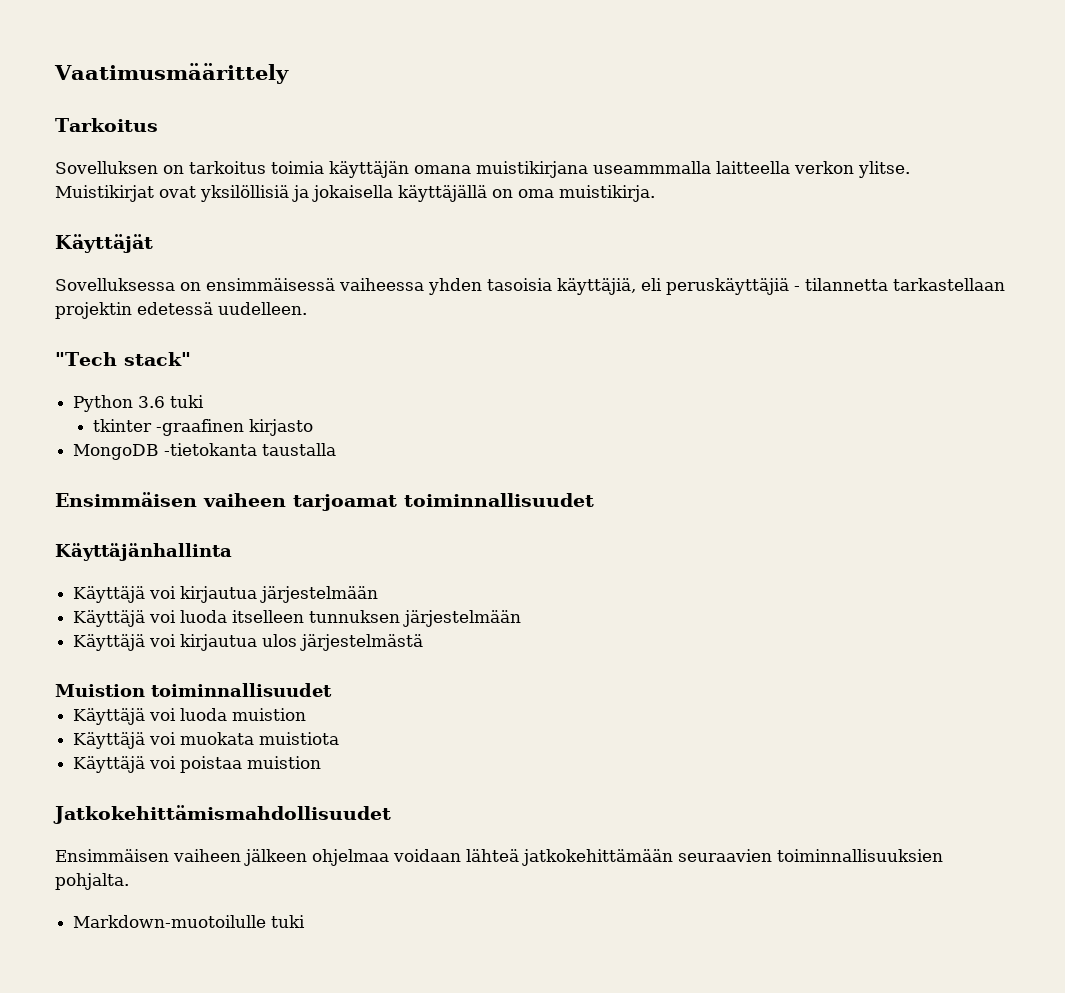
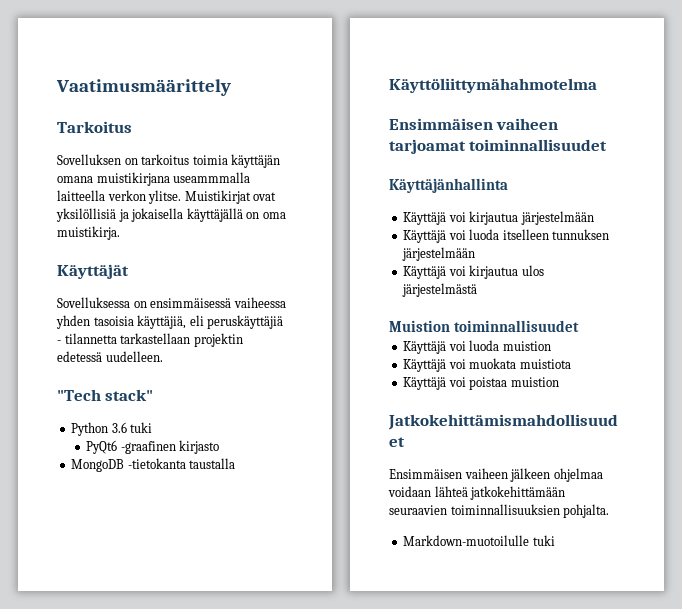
[92,419,152,432] tkinter -> [86,440,118,454] PyQt6
(337, 449) none -> [389,78,597,93] // Käyttöliittymähahmotelma

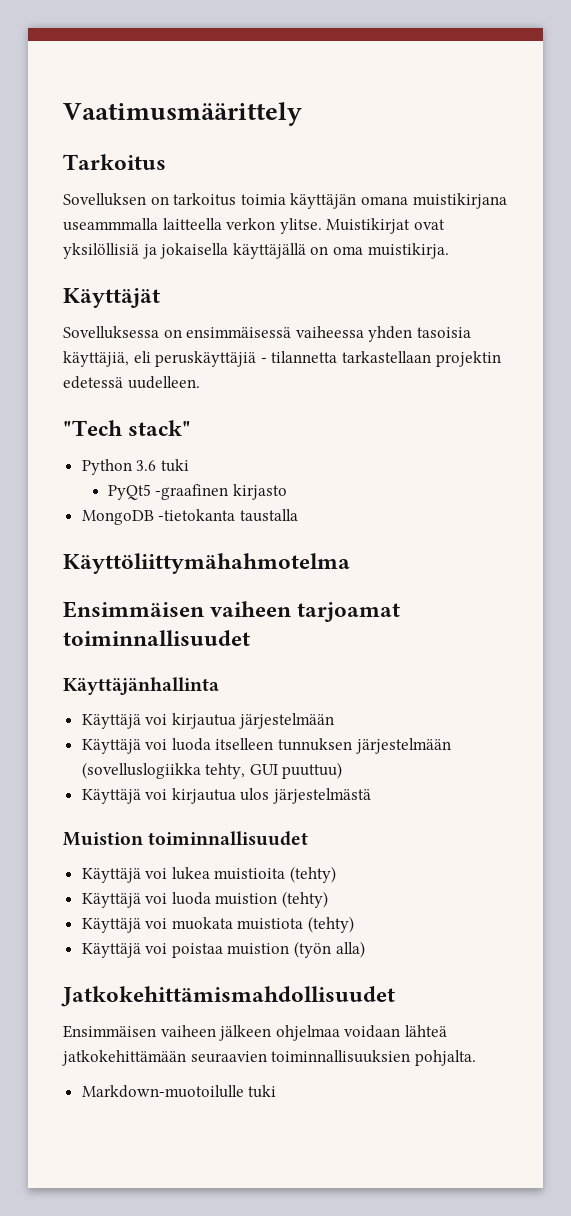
[86,440,118,454] PyQt6 -> [107,484,151,500] PyQt5
(476, 254) none -> [81,762,343,779] (sovelluslogiikka tehty, GUI puuttuu)
(579, 326) none -> [81,866,337,883] // Käyttäjä voi lukea muistioita (tehty)
(551, 346) none -> [282,891,329,908] (tehty)
(571, 364) none -> [308,916,355,933] (tehty)
(559, 382) none -> [294,941,365,958] (työn alla)

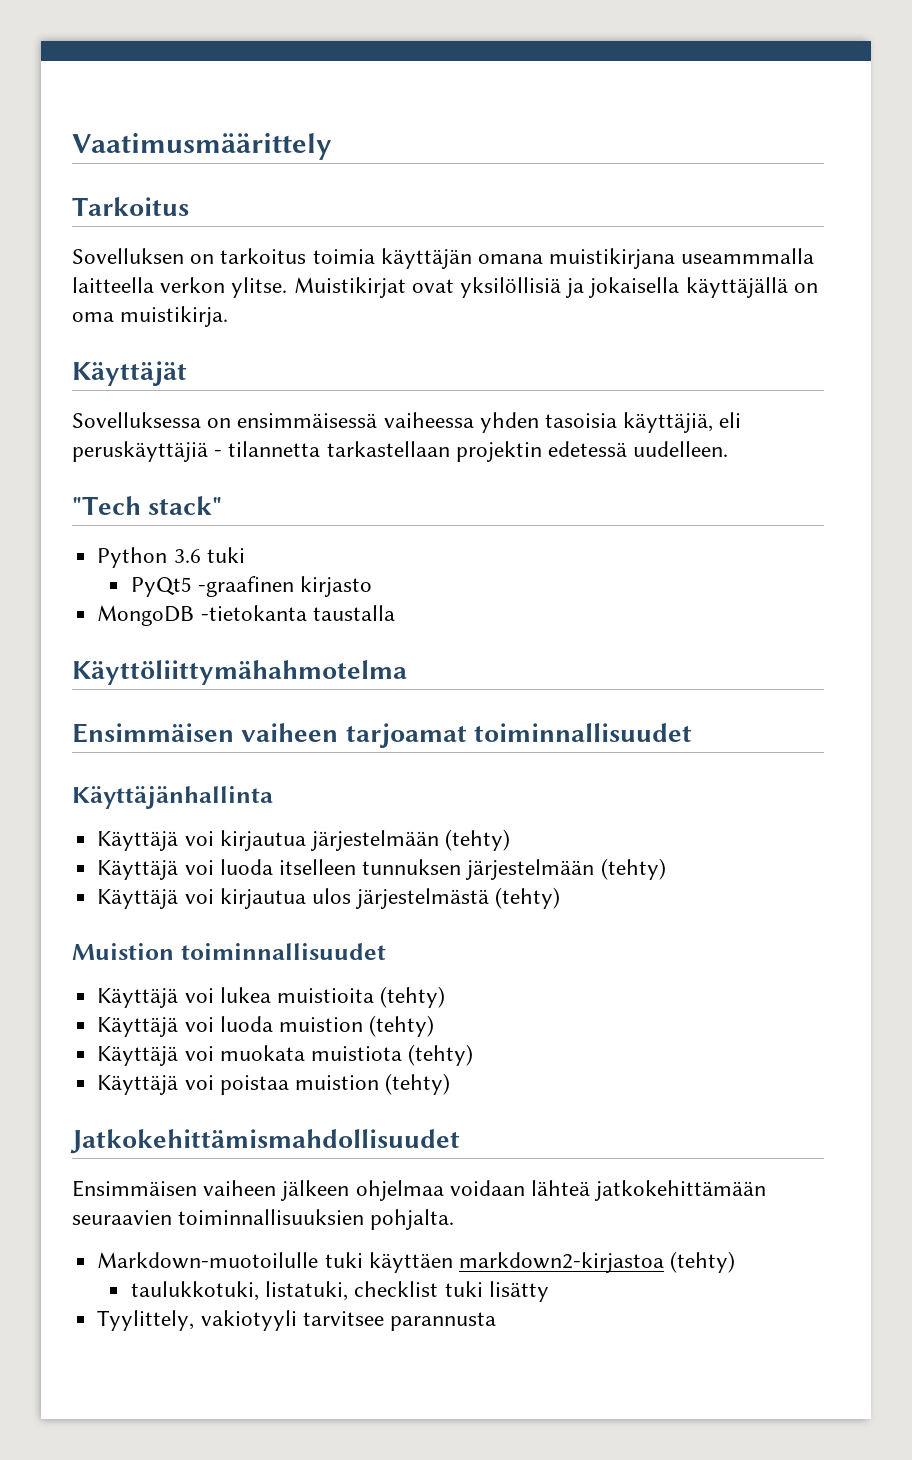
(335, 721) none -> [445,829,511,851] (tehty)
[81,762,343,779] (sovelluslogiikka tehty, GUI puuttuu) -> [600,858,666,880] (tehty)
(372, 796) none -> [495,887,561,909] (tehty)
[294,941,365,958] (työn alla) -> [385,1073,451,1095] (tehty)
(277, 1091) none -> [368,1251,736,1273] [131,1281,549,1302] [97,1310,496,1331] käyttäen markdown2-kirjastoa (tehty) // taulukkotuki, listatuki, checklist tuki lisätty // Tyylittely, vakiotyyli tarvitsee parannusta

